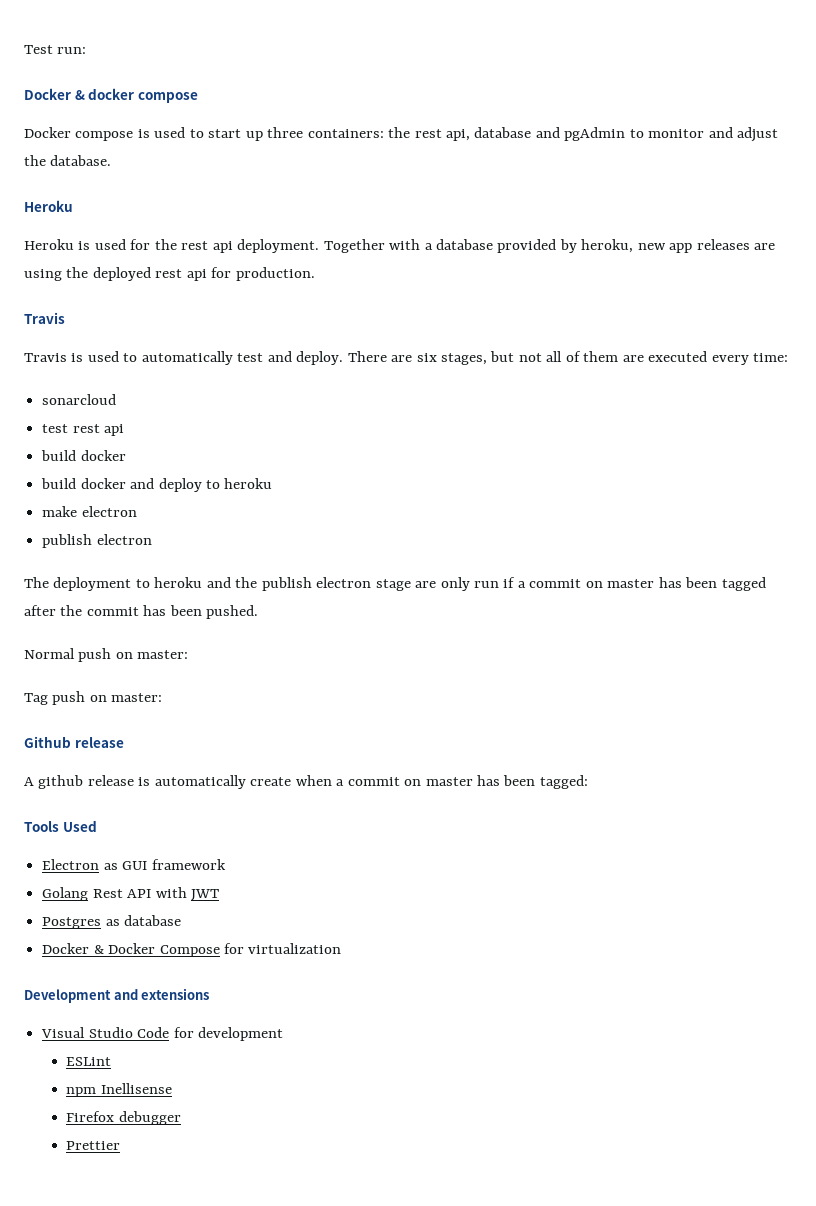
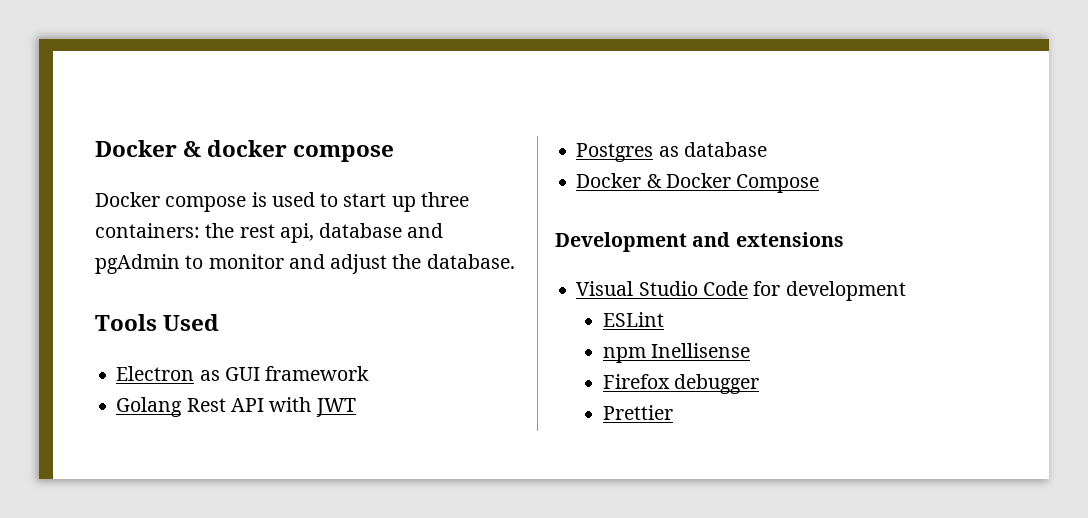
[24,45,87,54] Test run: // -> (95, 148) none
[24,200,73,212] [24,239,776,253] [24,267,315,281] [24,312,65,324] [24,351,789,365] [42,394,117,405] [42,424,125,436] [41,450,126,461] [41,478,273,492] [42,506,137,517] [42,534,152,548] [24,577,766,591] [24,605,259,619] [24,648,189,662] [24,691,163,705] [24,736,124,748] [24,775,588,789] // Heroku // Heroku is used for the rest api deployment. Together with a database provided by heroku, new app releases are using the deployed rest api for production. // Travis // Travis is used to automatically test and deploy. There are six stages, but not all of them are executed every time: // sonarcloud // test rest api // build docker // build docker and deploy to heroku // make electron // publish electron // The deployment to heroku and the publish electron stage are only run if a commit on master has been tagged after the commit has been pushed. // Normal push on master: // Tag push on master: // Github release // A github release is automatically create when a commit on master has been tagged: -> (515, 261) none
[223,943,342,954] for virtualization -> (820, 183) none

